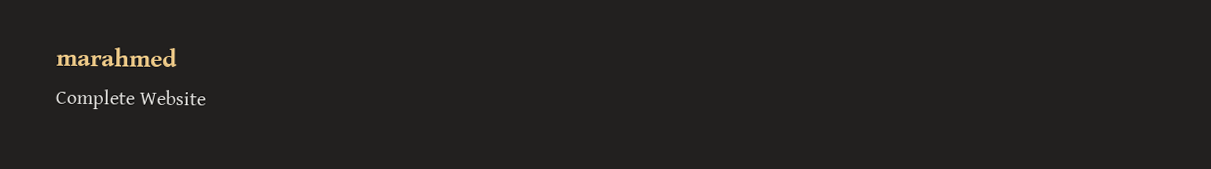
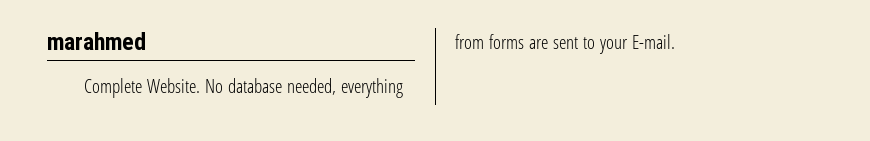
[139,89,207,106] Website -> [146,78,403,98] [455,34,675,54] Website. No database needed, everything from forms are sent to your E-mail.

